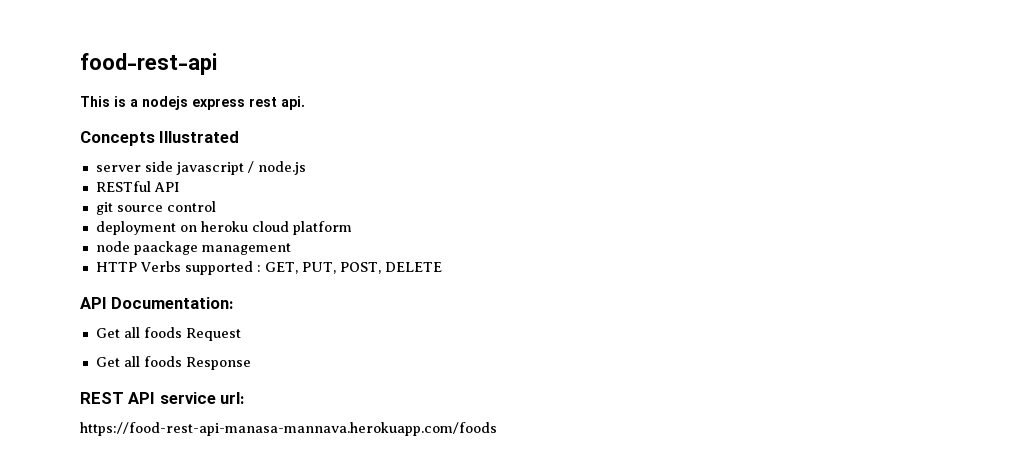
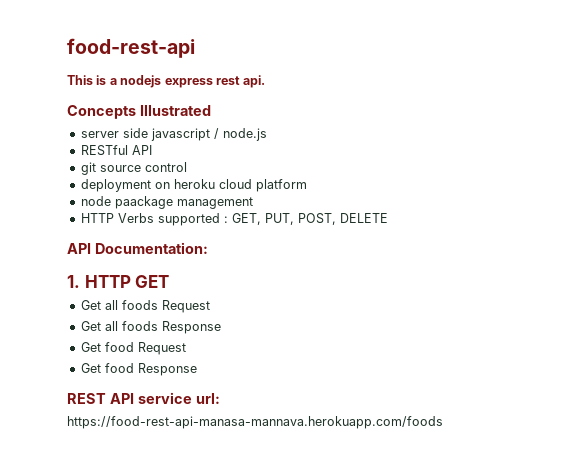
(234, 303) none -> [67,275,170,288] // 1. HTTP GET
(251, 363) none -> [80,342,186,355] [80,363,197,376] // Get food Request // Get food Response

